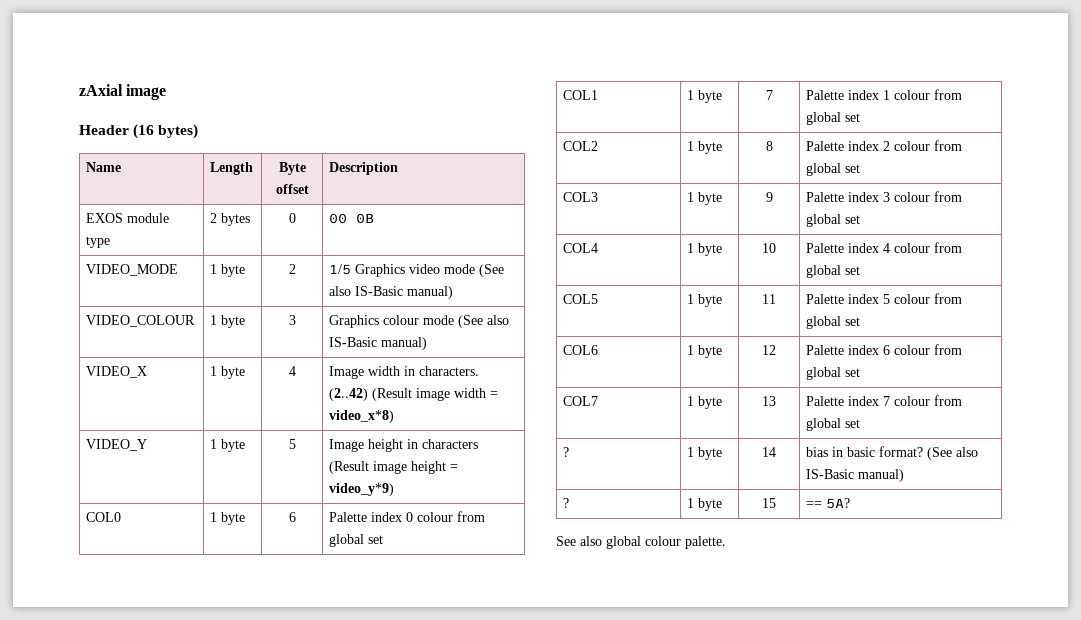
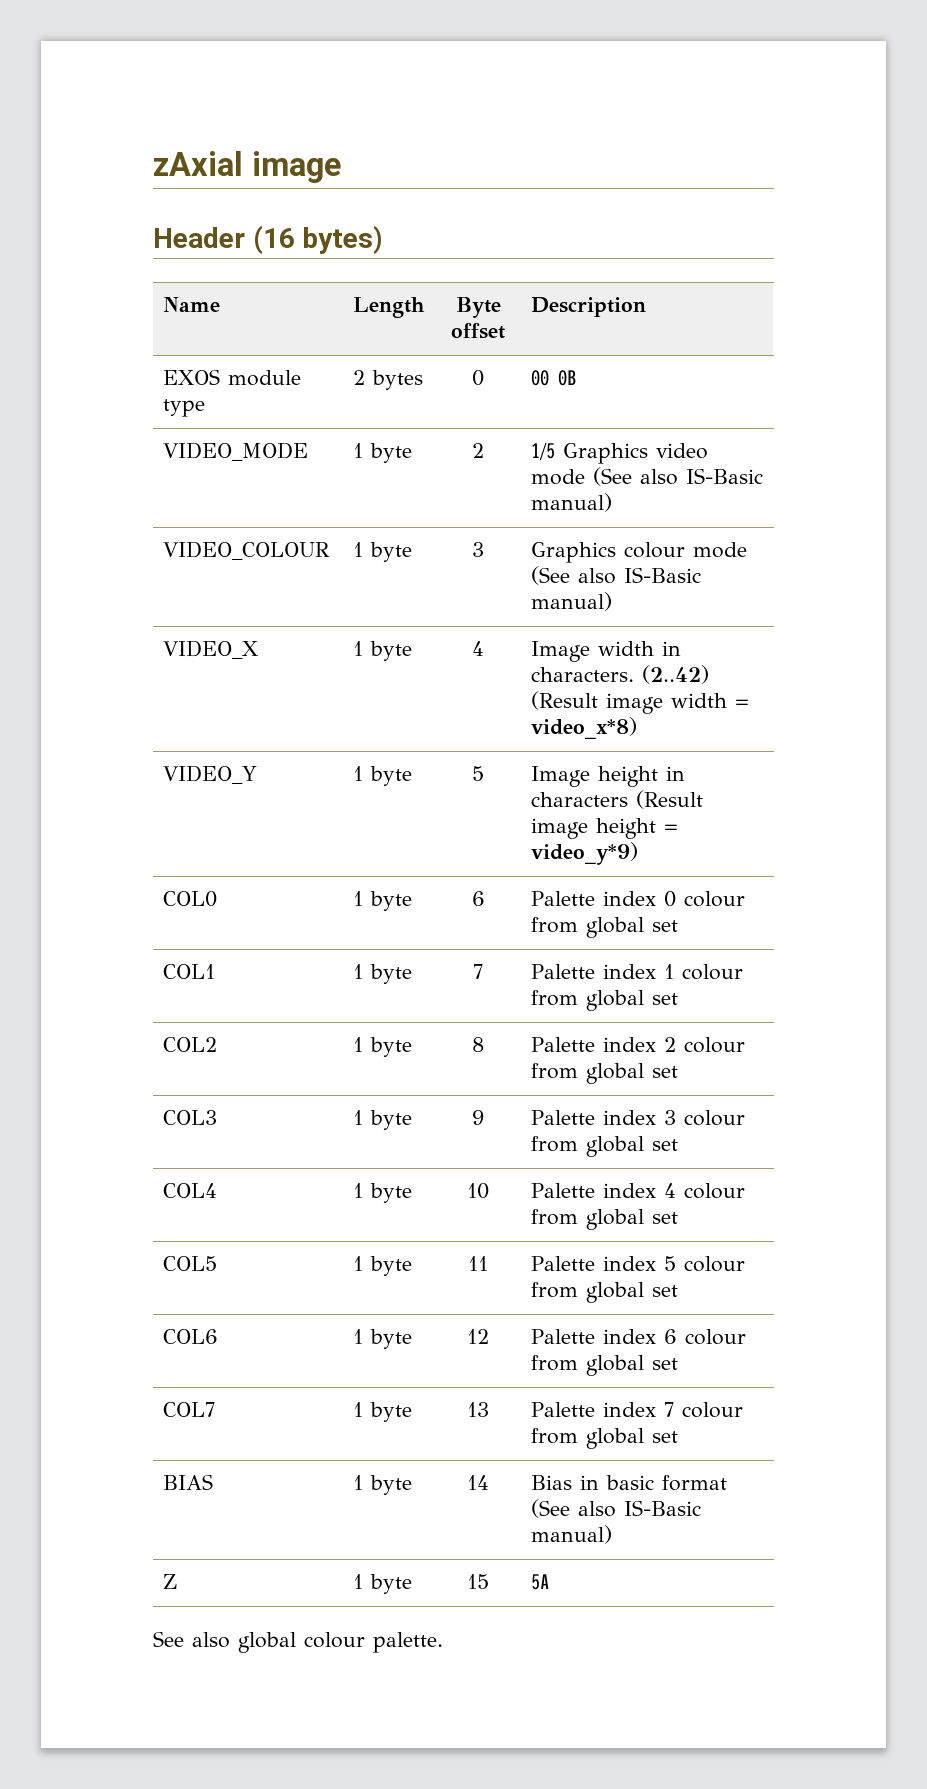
[563,447,570,457] ? -> [162,1474,213,1490] BIAS
[806,447,829,457] bias -> [530,1475,572,1490] Bias
[879,446,979,460] [806,469,905,482] [563,498,570,508] format? (See also IS-Basic manual) // ? -> [661,1475,727,1491] [530,1499,701,1518] [530,1525,612,1544] [162,1574,177,1589] format (See also IS-Basic manual) // Z
[806,498,851,509] == 5A? -> [530,1574,549,1590] 5A

